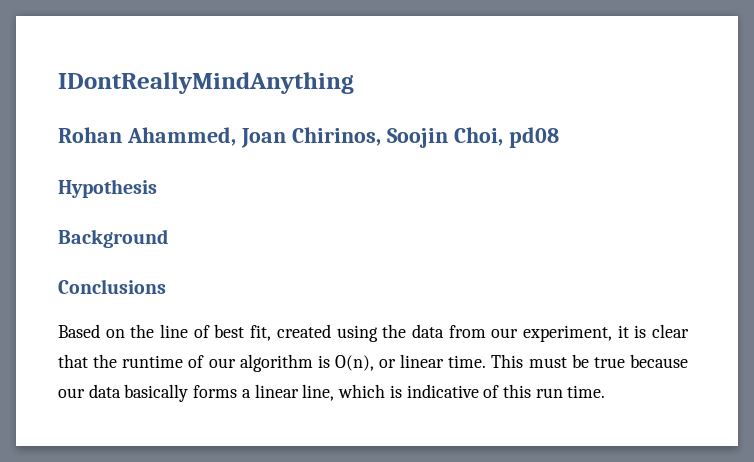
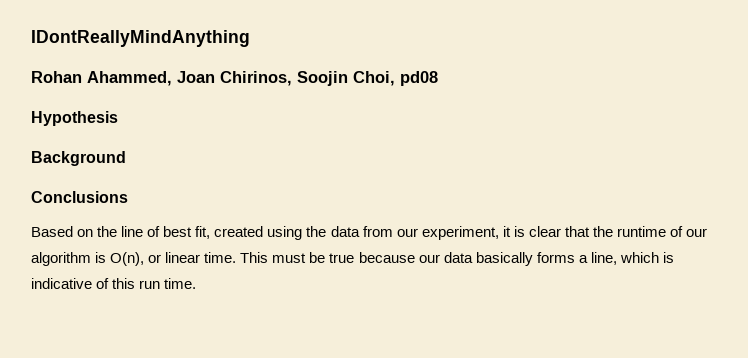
[254,384,299,398] linear -> (588, 259) none

